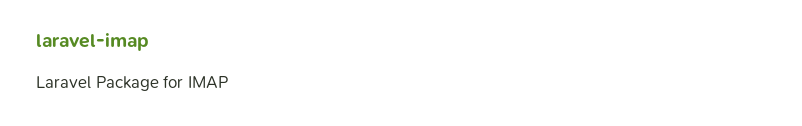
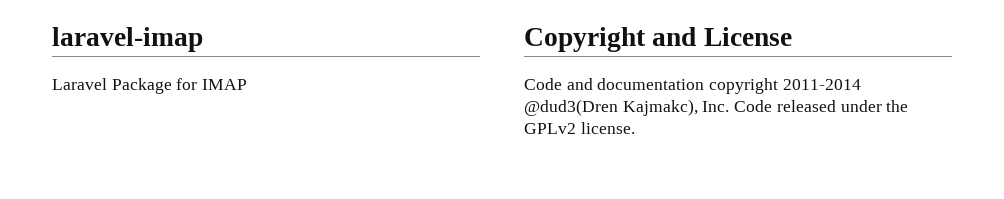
(228, 82) none -> [524,27,792,52] [524,78,861,94] [524,99,909,116] [524,122,635,134] // Copyright and License // Code and documentation copyright 2011-2014 @dud3(Dren Kajmakc), Inc. Code released under the GPLv2 license.

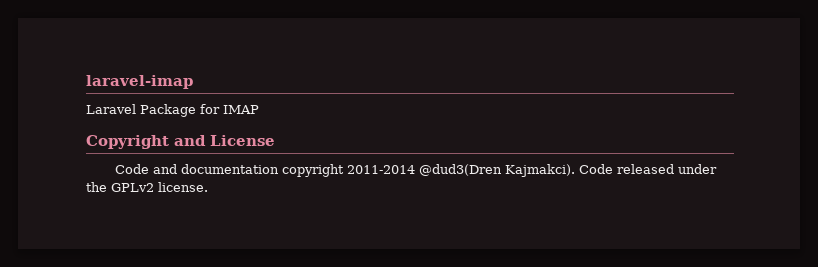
[622,99,730,116] Kajmakc), Inc. -> [504,164,575,177] Kajmakci).

